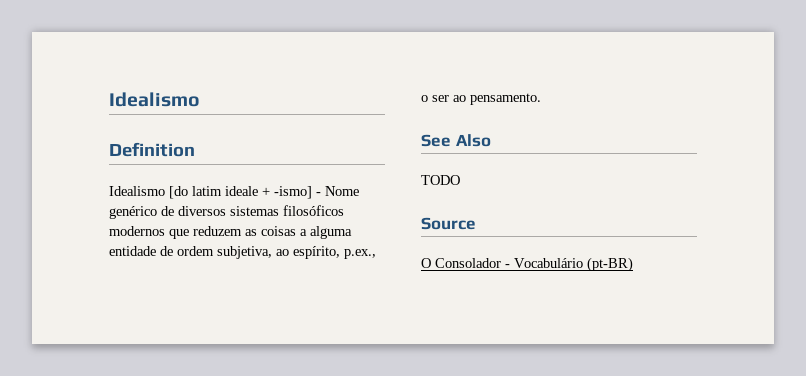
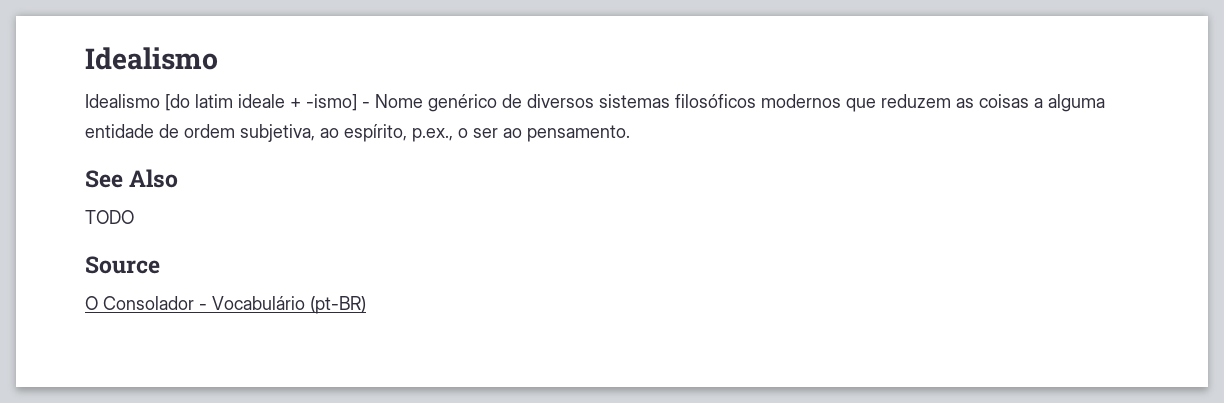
[109,92,200,107] [109,142,195,157] Idealismo // Definition -> [85,47,218,70] Idealismo

